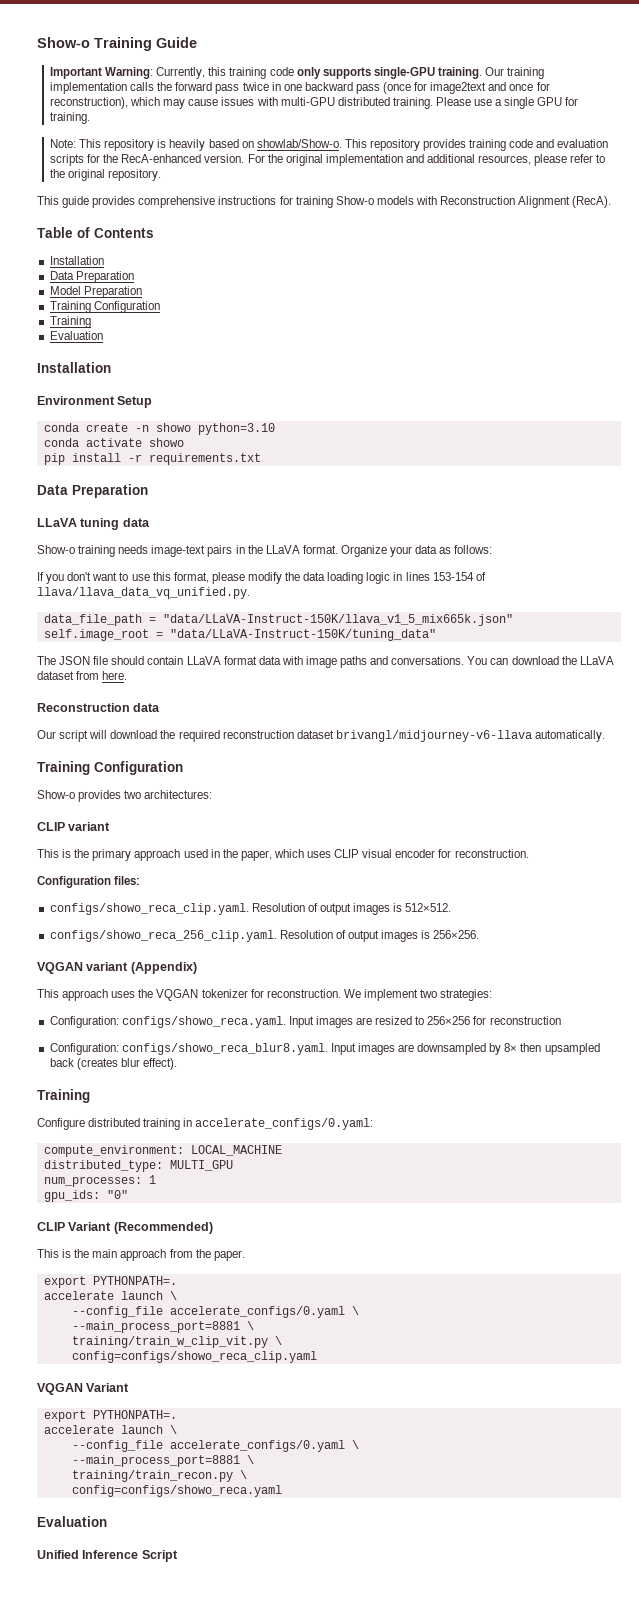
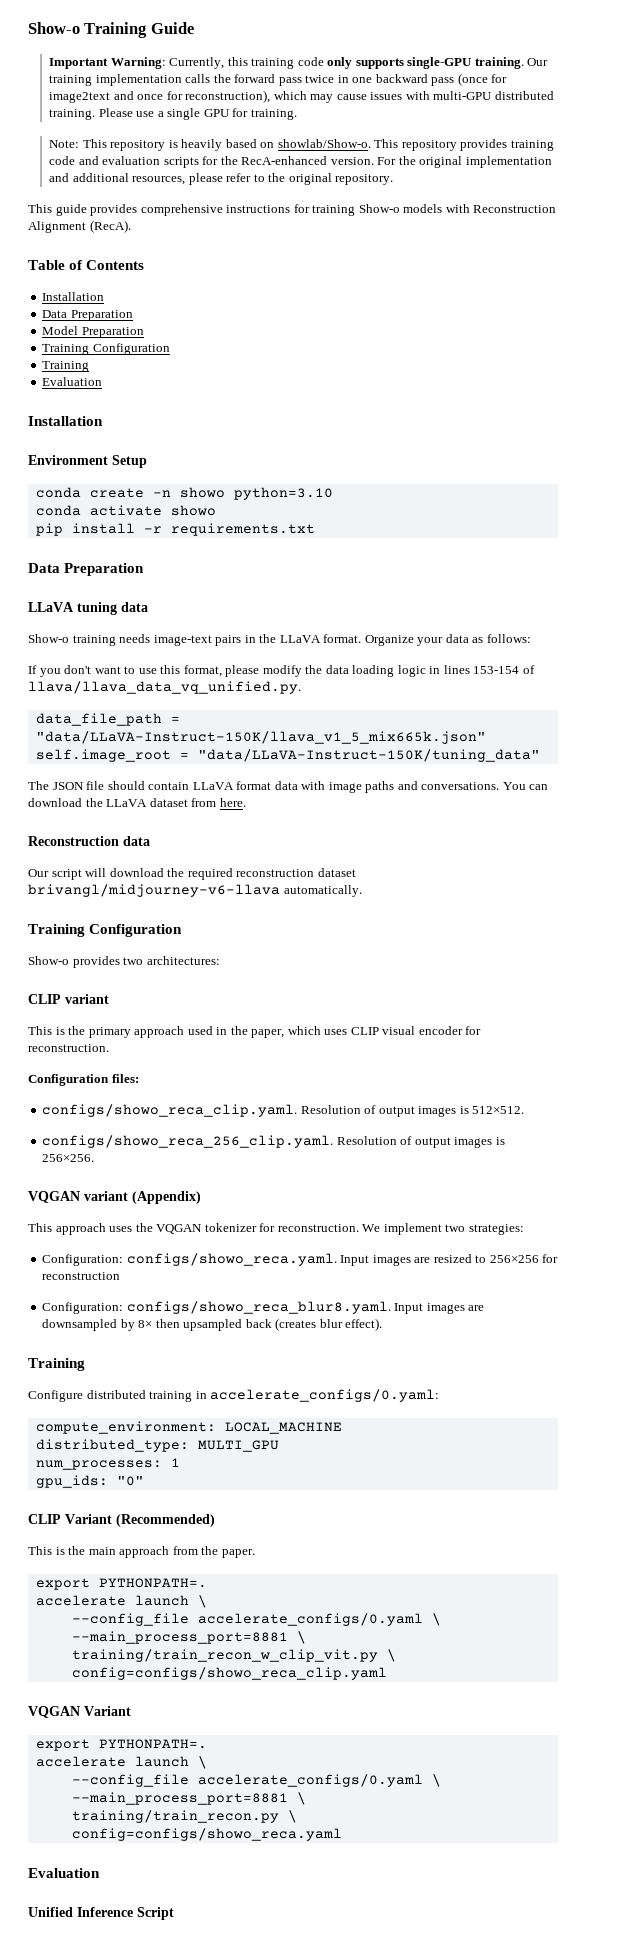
[71,1336,268,1348] training/train_w_clip_vit.py -> [71,1649,378,1662] training/train_recon_w_clip_vit.py

